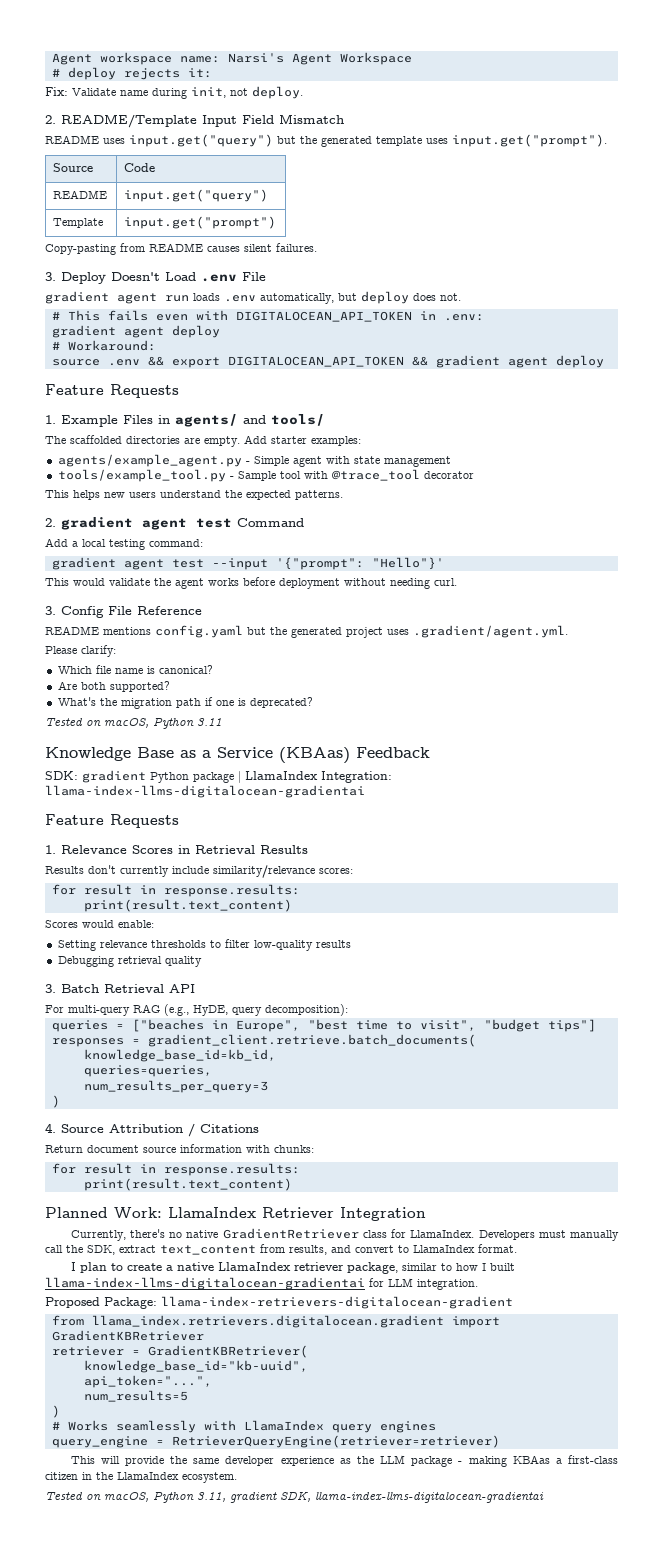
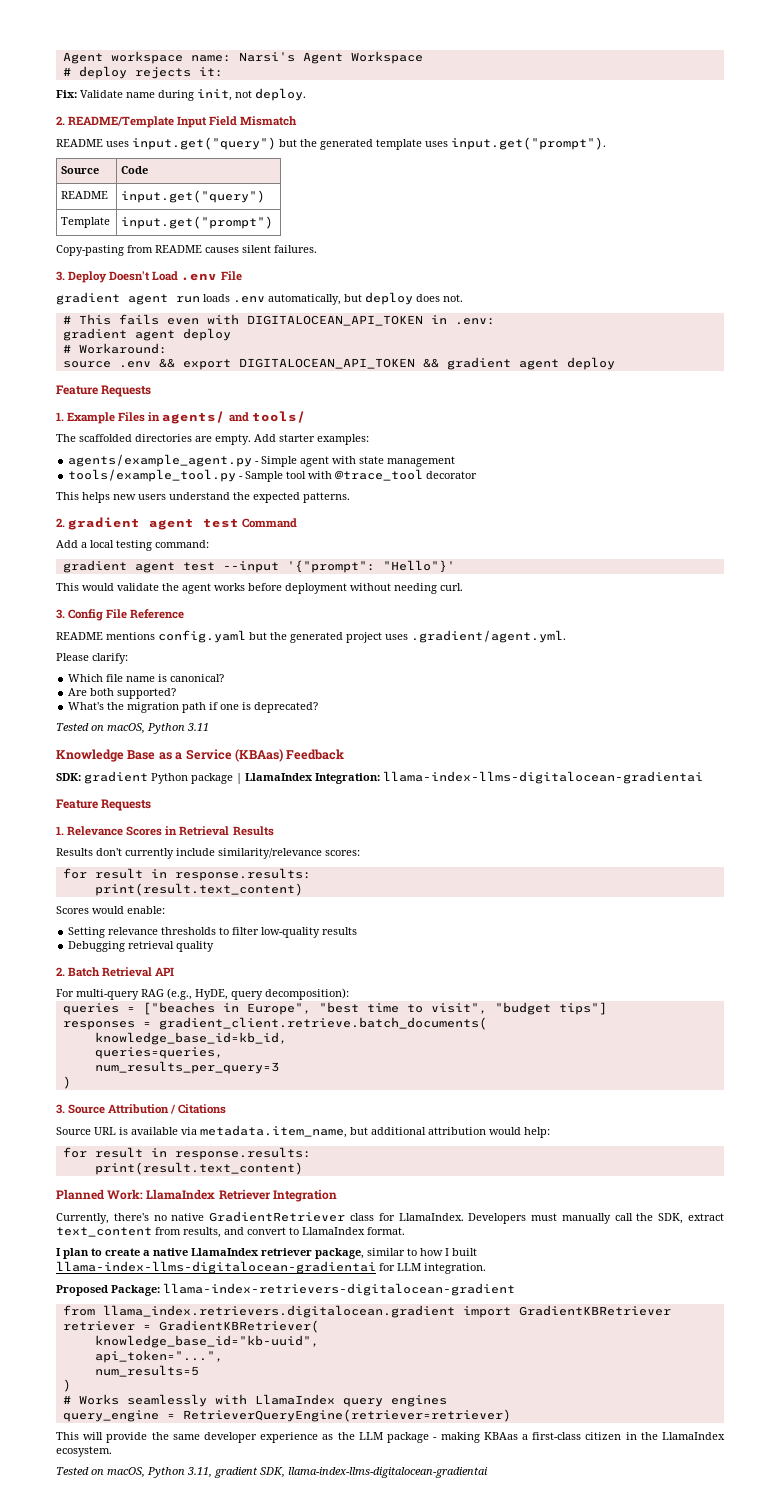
[45,984,56,993] 3. -> [56,967,65,976] 2.
[45,1123,56,1133] 4. -> [56,1104,65,1114] 3.
[45,1144,314,1153] Return document source information with chunks: -> [56,1125,550,1138] Source URL is available via metadata.item_name, but additional attribution would help:

